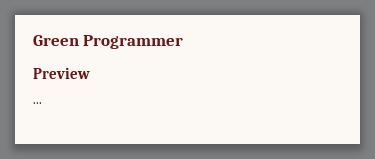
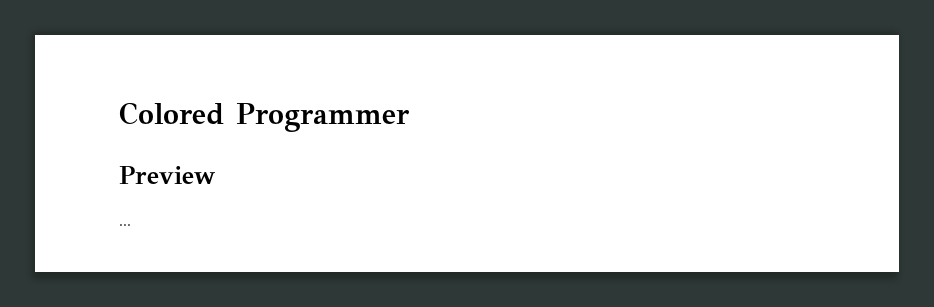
[33,35,79,46] Green -> [119,102,224,125] Colored

